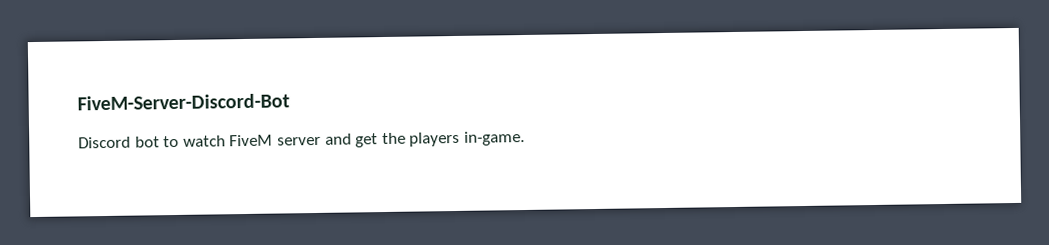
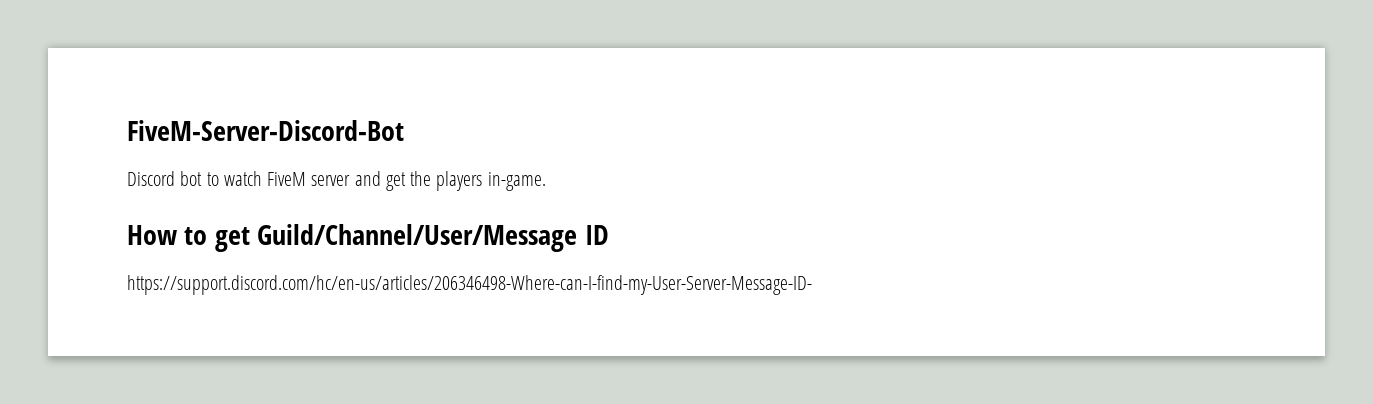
(525, 138) none -> [127,224,609,252] [127,275,812,295] // How to get Guild/Channel/User/Message ID // https://support.discord.com/hc/en-us/articles/206346498-Where-can-I-find-my-User-Server-Message-ID-

